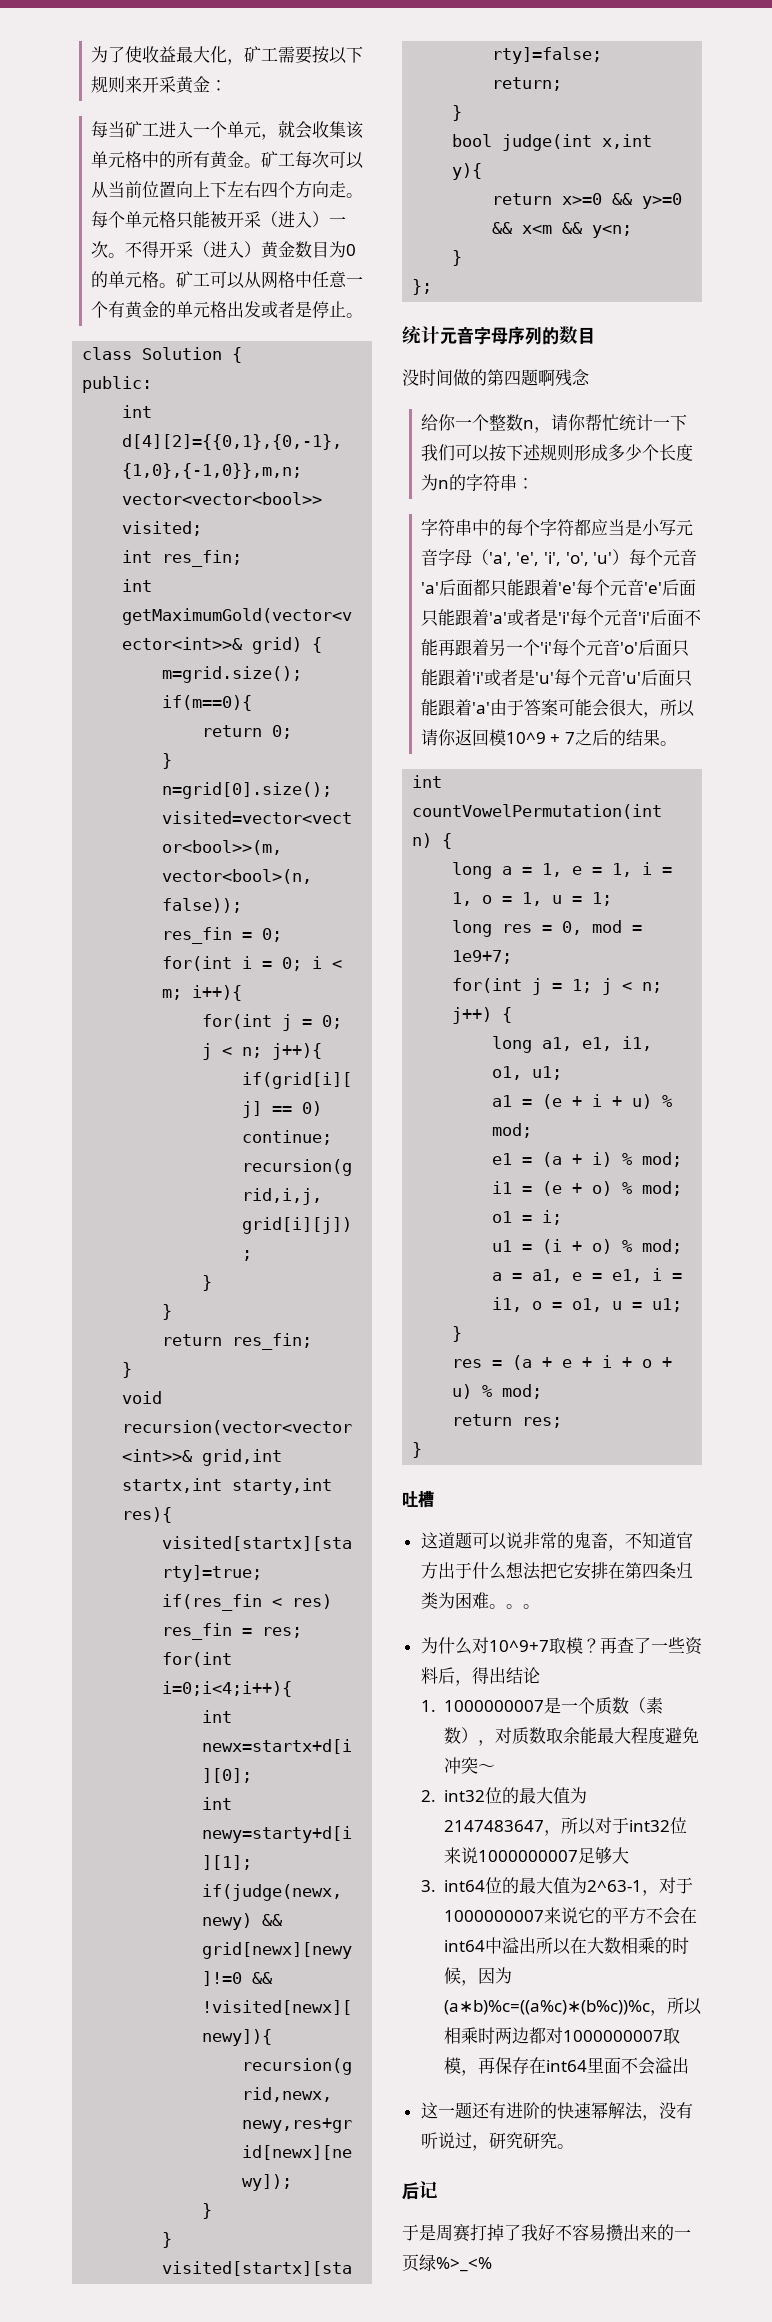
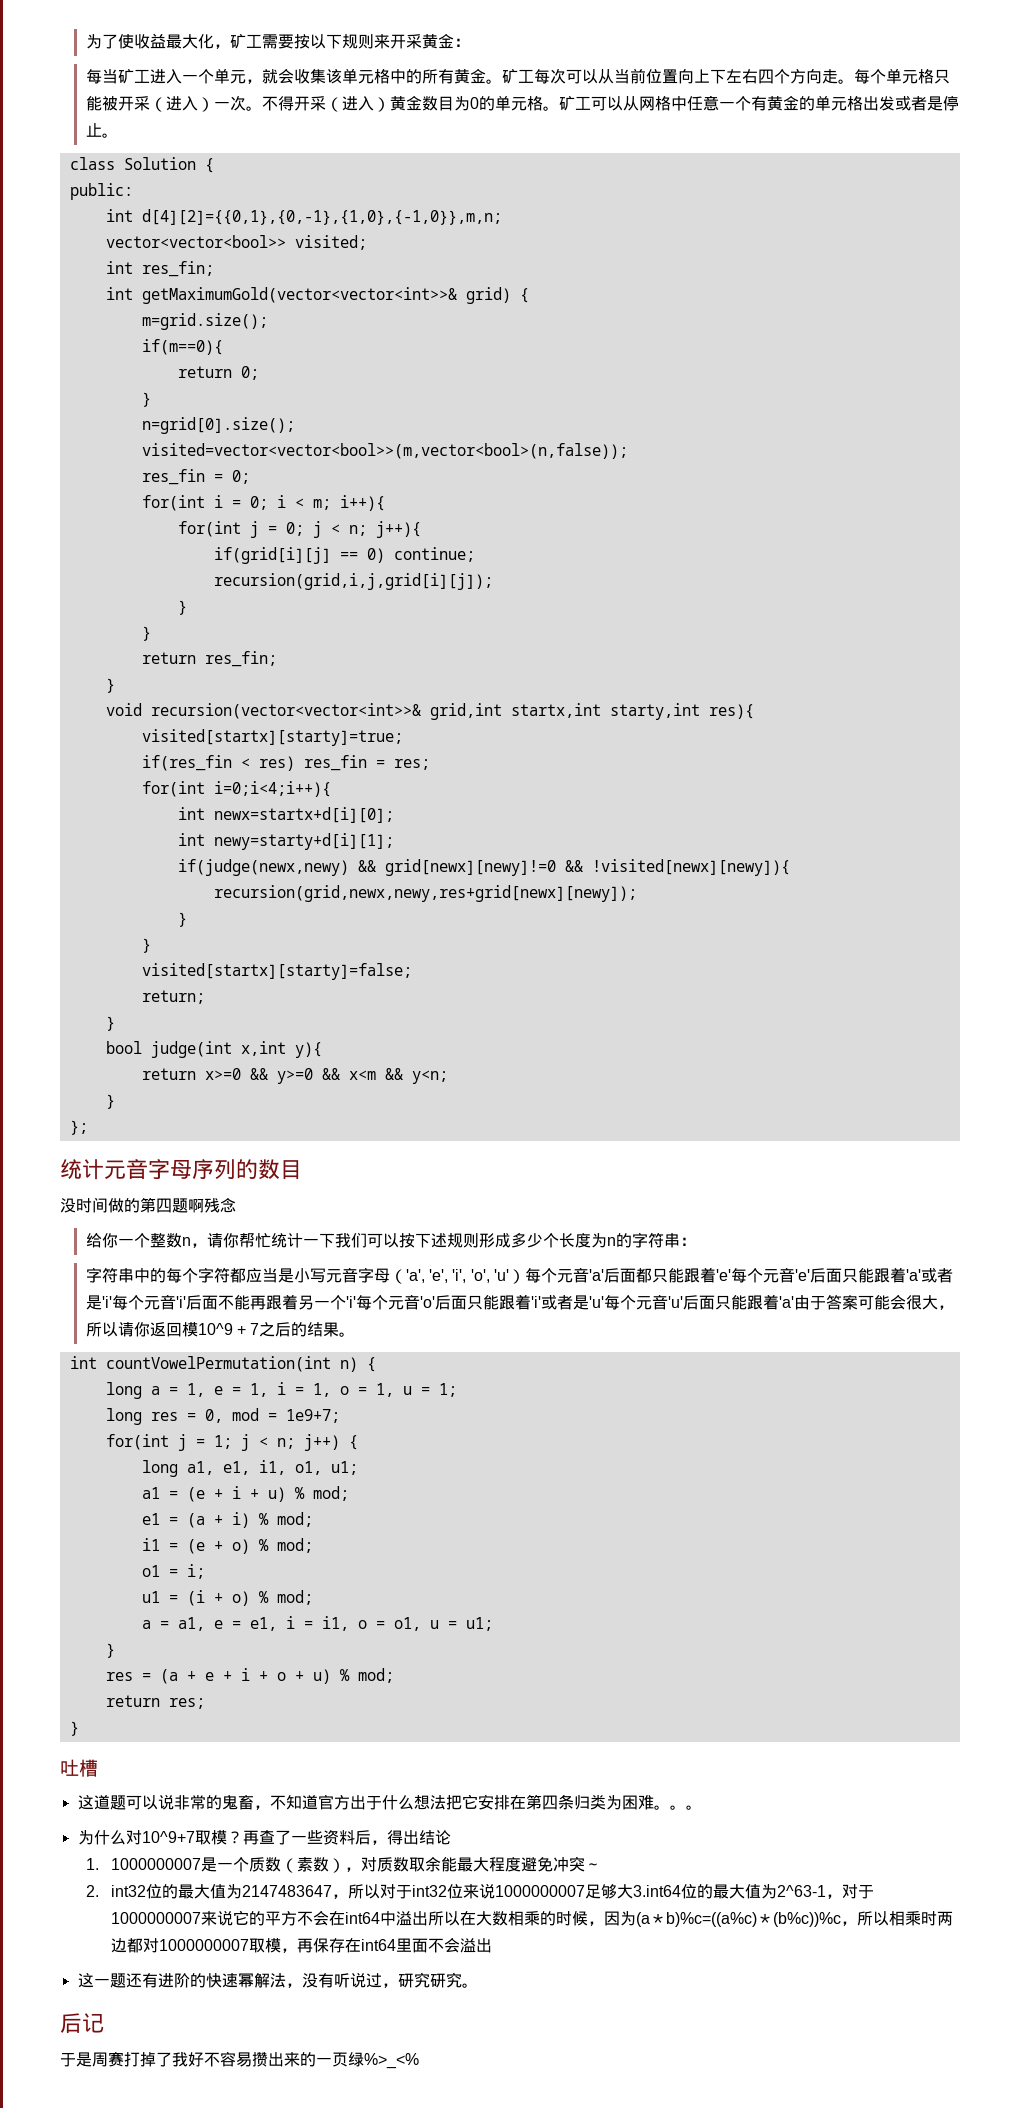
[420,1880,486,1892] // 3. int64 -> [633,1885,682,1897] 3.int64

